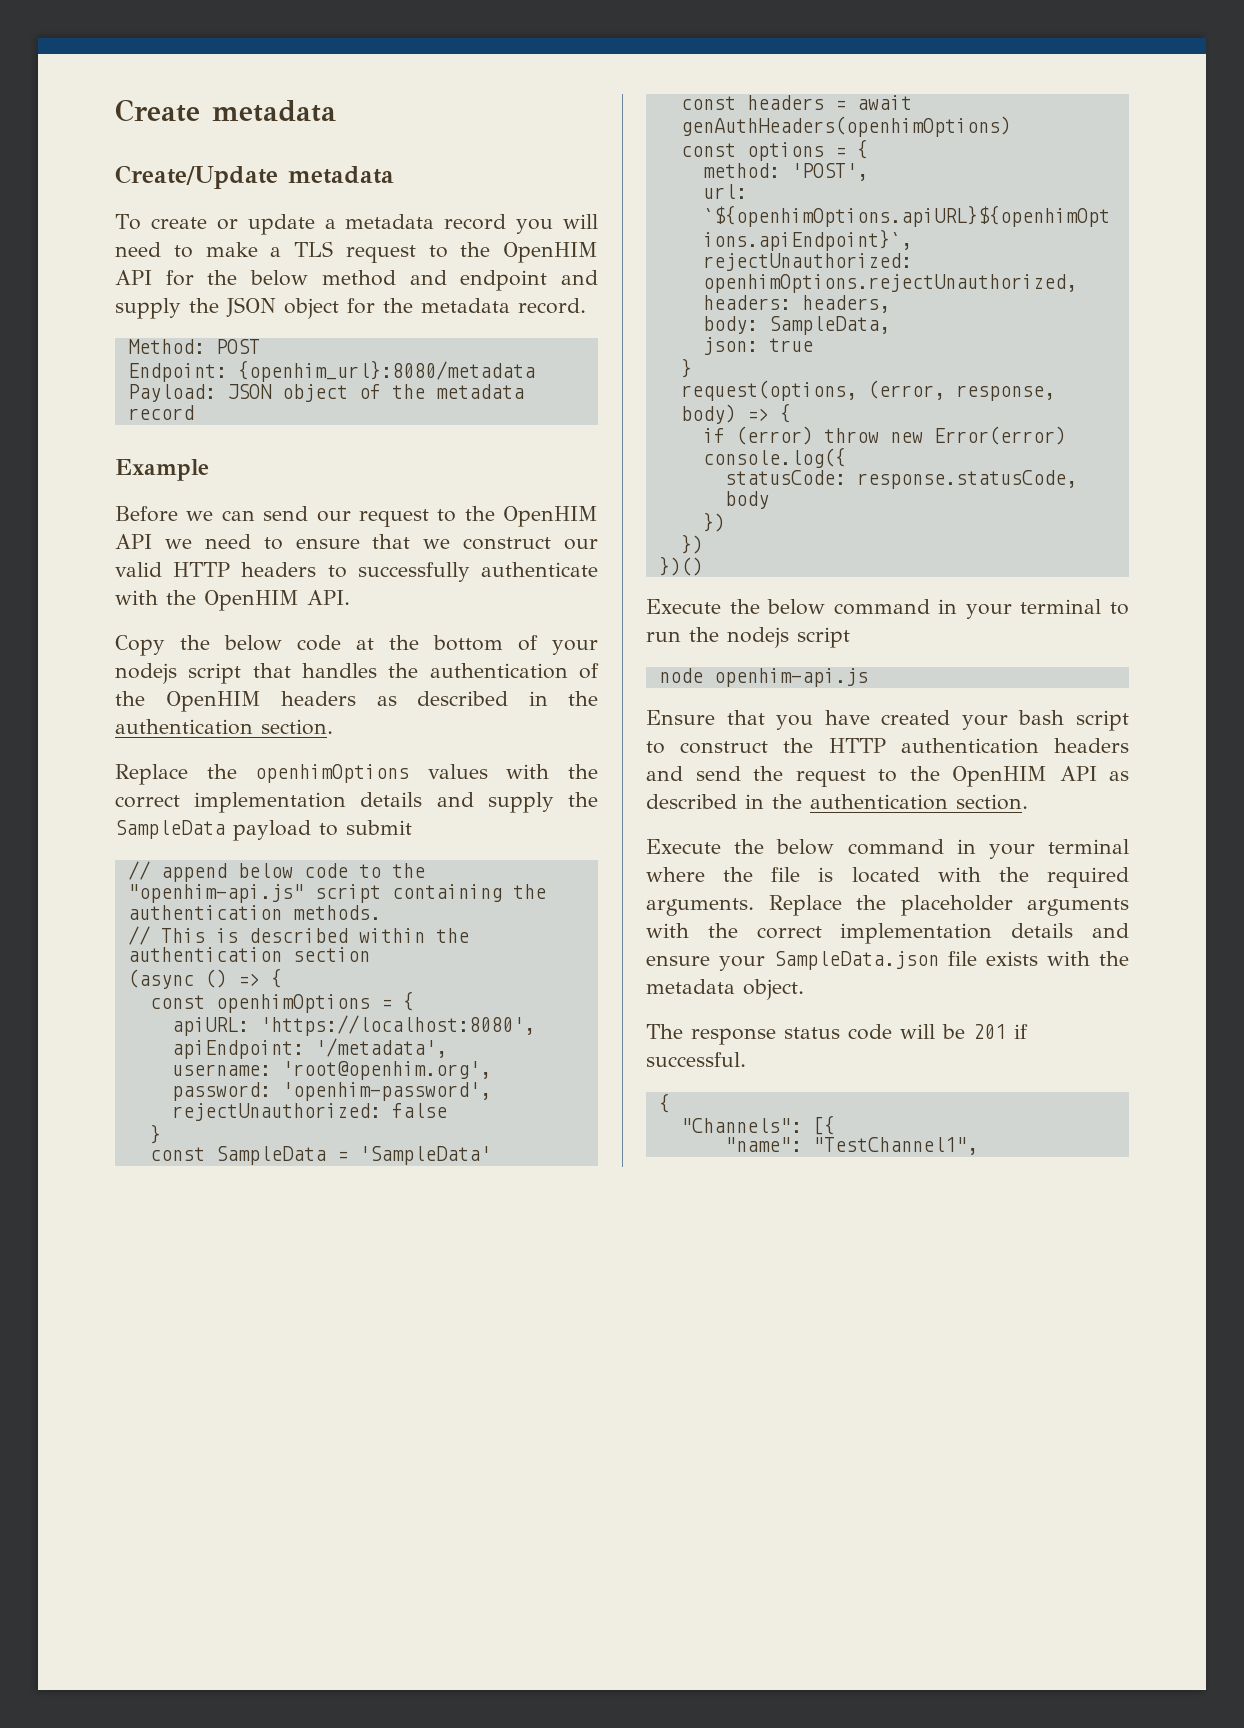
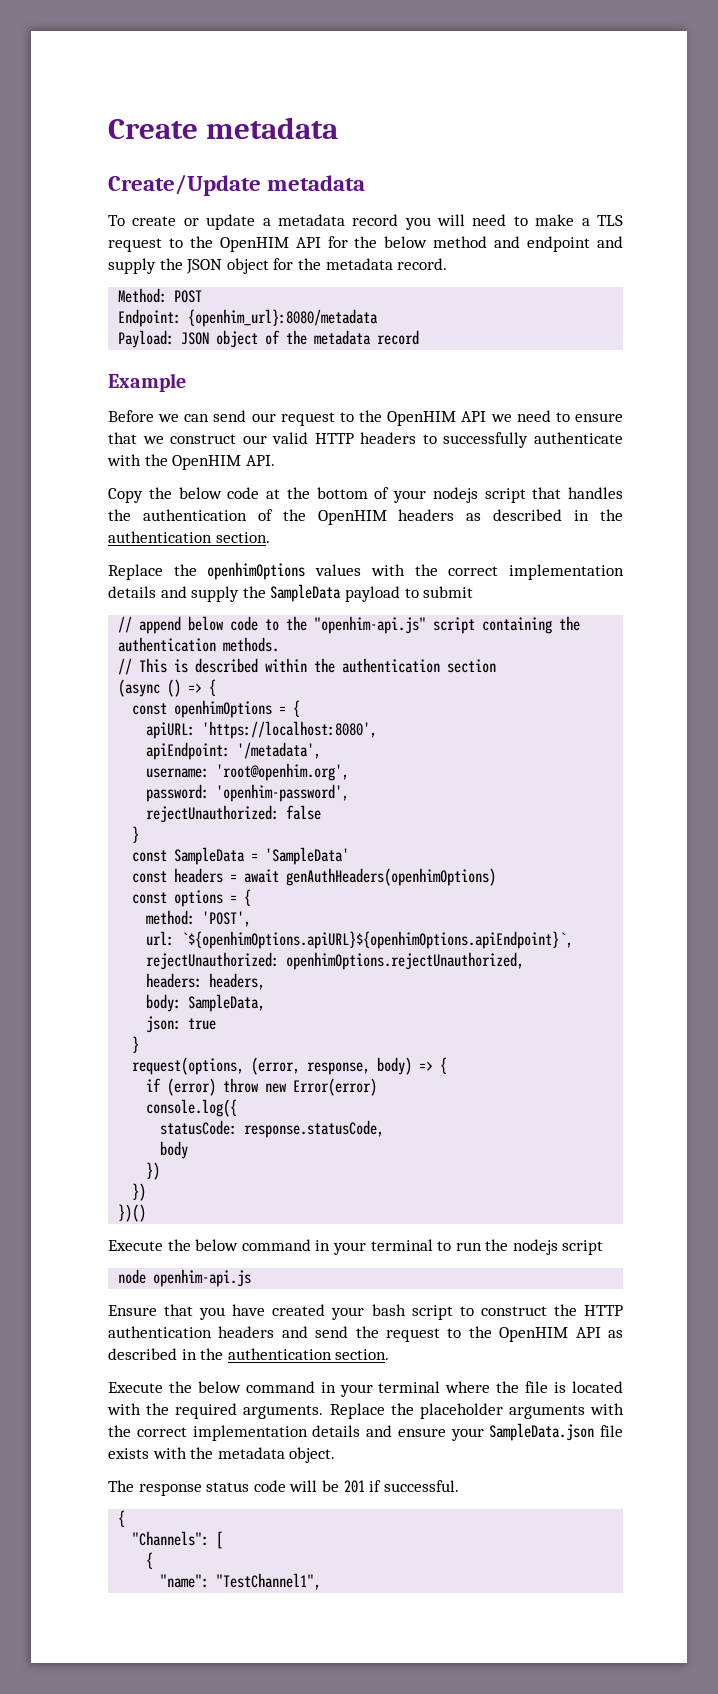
[812,1115,835,1135] [{ -> [216,1531,224,1549] [146,1552,154,1569] [ // {

